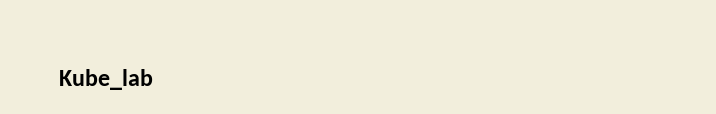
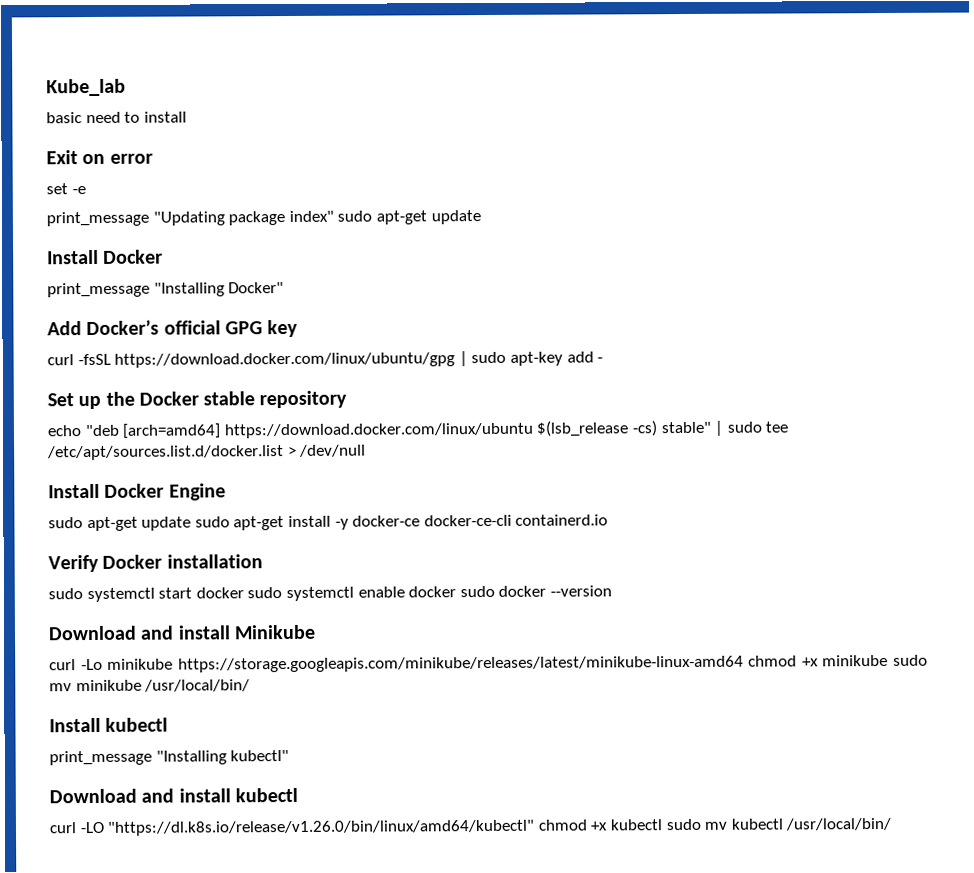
(153, 79) none -> [46,111,187,124] [46,150,153,165] [46,183,86,195] [46,210,481,227] [47,249,164,265] [47,282,285,298] [47,319,299,338] [47,351,604,368] [47,390,348,410] [47,420,789,439] [47,444,367,461] [48,483,226,501] [48,514,609,532] [48,554,263,573] [48,585,612,603] [48,624,316,641] [49,654,928,673] [49,679,251,692] [49,717,169,733] [49,750,290,766] [49,787,298,804] [49,817,892,836] // basic need to install // Exit on error // set -e // print_message "Updating package index" sudo apt-get update // Install Docker // print_message "Installing Docker" // Add Docker’s official GPG key // curl -fsSL https://download.docker.com/linux/ubuntu/gpg | sudo apt-key add - // Set up the Docker stable repository // echo "deb [arch=amd64] https://download.docker.com/linux/ubuntu $(lsb_release -cs) stable" | sudo tee /etc/apt/sources.list.d/docker.list > /dev/null // Install Docker Engine // sudo apt-get update sudo apt-get install -y docker-ce docker-ce-cli containerd.io // Verify Docker installation // sudo systemctl start docker sudo systemctl enable docker sudo docker --version // Download and install Minikube // curl -Lo minikube https://storage.googleapis.com/minikube/releases/latest/minikube-linux-amd64 chmod +x minikube sudo mv minikube /usr/local/bin/ // Install kubectl // print_message "Installing kubectl" // Download and install kubectl // curl -LO "https://dl.k8s.io/release/v1.26.0/bin/linux/amd64/kubectl" chmod +x kubectl sudo mv kubectl /usr/local/bin/

